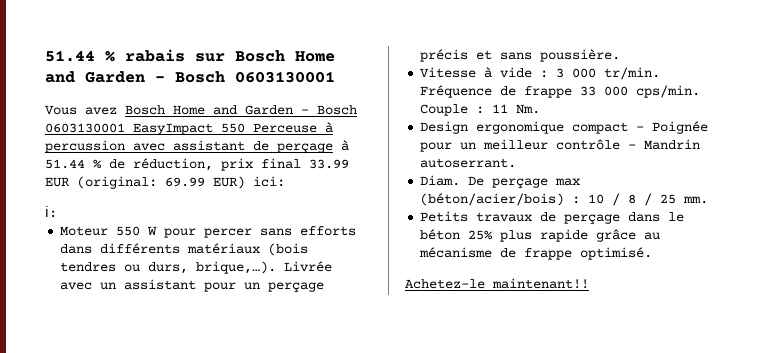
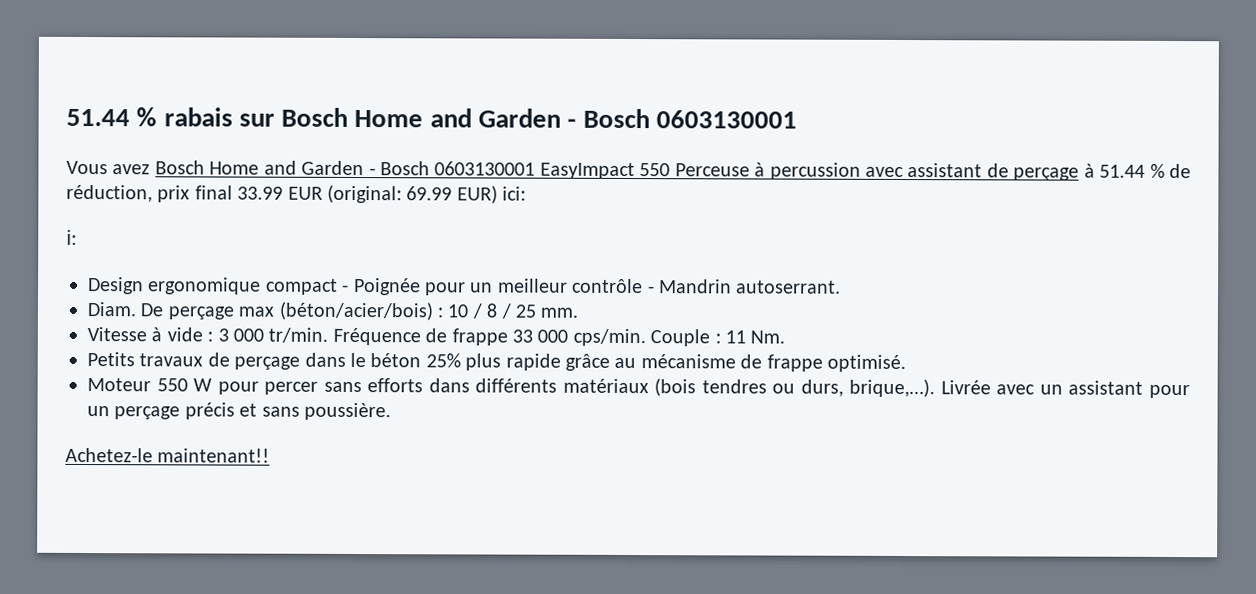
(57, 212) none -> [88,277,842,296] [87,301,579,321] [87,327,786,347] [87,352,906,373] // Design ergonomique compact - Poignée pour un meilleur contrôle - Mandrin autoserrant. // Diam. De perçage max (béton/acier/bois) : 10 / 8 / 25 mm. // Vitesse à vide : 3 000 tr/min. Fréquence de frappe 33 000 cps/min. Couple : 11 Nm. // Petits travaux de perçage dans le béton 25% plus rapide grâce au mécanisme de frappe optimisé.
[420,67,661,80] [420,85,701,98] [420,104,541,116] [420,121,709,134] [420,139,701,152] [420,158,517,168] [420,175,581,189] [420,193,709,206] [420,211,685,225] [420,229,661,242] [419,247,653,260] // Vitesse à vide : 3 000 tr/min. Fréquence de frappe 33 000 cps/min. Couple : 11 Nm. // Design ergonomique compact - Poignée pour un meilleur contrôle - Mandrin autoserrant. // Diam. De perçage max (béton/acier/bois) : 10 / 8 / 25 mm. // Petits travaux de perçage dans le béton 25% plus rapide grâce au mécanisme de frappe optimisé. -> (391, 411) none

